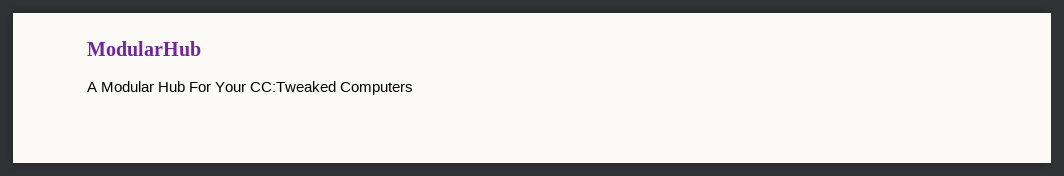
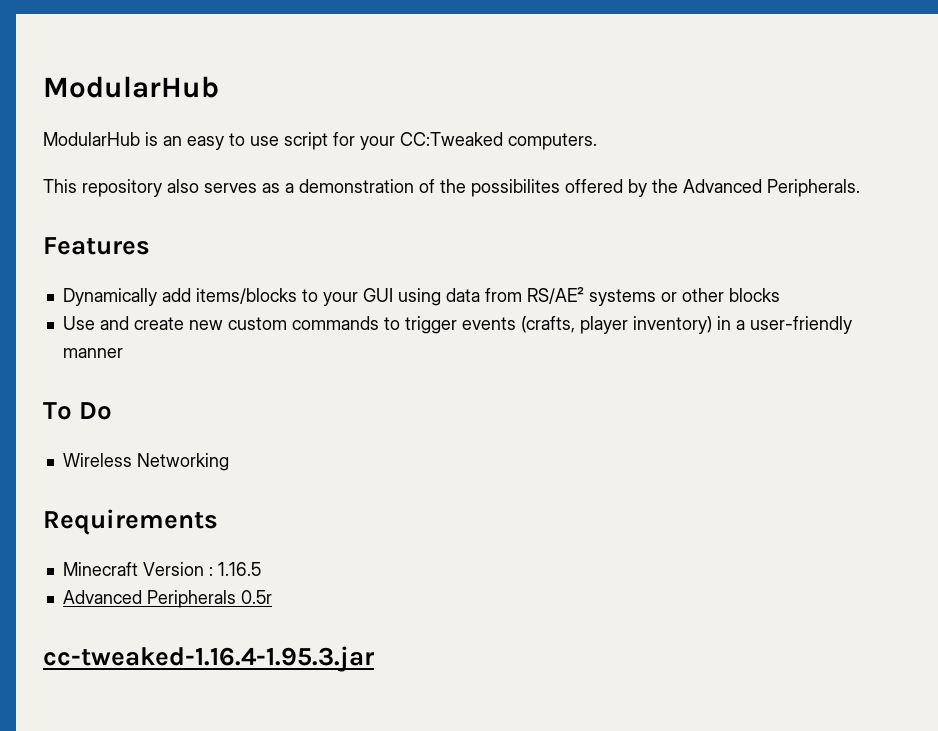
[87,81,414,95] A Modular Hub For Your CC:Tweaked Computers -> [43,132,597,150] [43,179,860,197] [43,237,150,255] [62,287,780,306] [62,316,852,334] [62,348,123,358] [43,402,113,420] [62,453,229,471] [43,509,218,535] [62,562,261,576] [62,590,272,608] [43,646,375,672] ModularHub is an easy to use script for your CC:Tweaked computers. // This repository also serves as a demonstration of the possibilites offered by the Advanced Peripherals. // Features // Dynamically add items/blocks to your GUI using data from RS/AE² systems or other blocks // Use and create new custom commands to trigger events (crafts, player inventory) in a user-friendly manner // To Do // Wireless Networking // Requirements // Minecraft Version : 1.16.5 // Advanced Peripherals 0.5r // cc-tweaked-1.16.4-1.95.3.jar

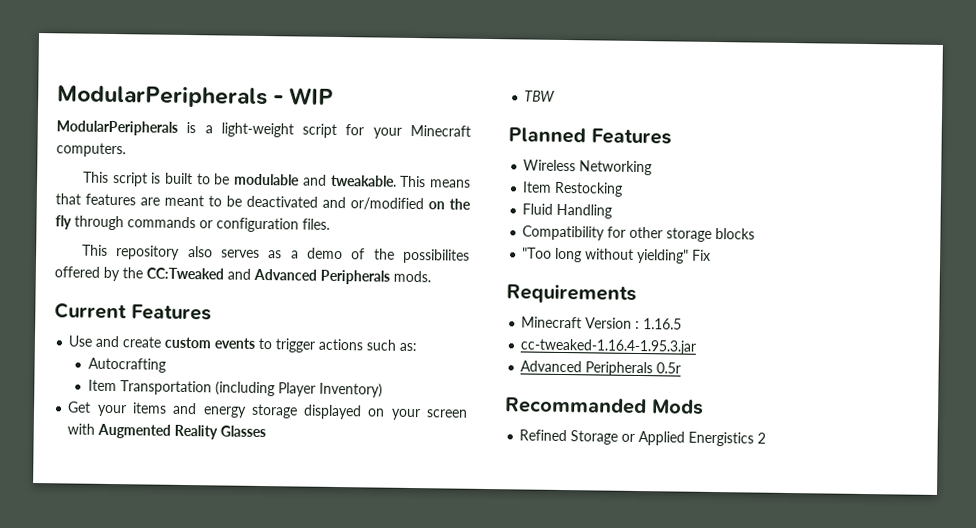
[43,76,219,98] [43,132,279,150] ModularHub // ModularHub is an easy to use -> [57,85,335,109] [56,120,294,138] ModularPeripherals - WIP // ModularPeripherals is a light-weight
[400,132,503,146] CC:Tweaked -> [409,124,471,137] Minecraft
(597, 141) none -> [82,171,471,188] [55,193,471,211] [55,215,330,233] // This script is built to be modulable and tweakable. This means that features are meant to be deactivated and or/modified on the fly through commands or configuration files.
[299,179,414,193] demonstration -> [306,247,343,260] demo
[683,179,860,197] [43,237,150,255] [62,287,780,306] [62,316,852,334] [62,348,123,358] [43,402,113,420] [62,453,229,471] Advanced Peripherals. // Features // Dynamically add items/blocks to your GUI using data from RS/AE² systems or other blocks // Use and create new custom commands to trigger events (crafts, player inventory) in a user-friendly manner // To Do // Wireless Networking -> [146,267,431,285] [54,302,212,321] [68,335,418,353] [87,357,166,373] [87,379,383,398] [67,401,468,421] [67,423,267,440] [524,90,556,102] [508,127,672,145] [523,159,653,176] [522,181,624,197] [522,203,613,219] [522,225,756,242] [522,247,712,264] CC:Tweaked and Advanced Peripherals mods. // Current Features // Use and create custom events to trigger actions such as: // Autocrafting // Item Transportation (including Player Inventory) // Get your items and energy storage displayed on your screen with Augmented Reality Glasses // TBW // Planned Features // Wireless Networking // Item Restocking // Fluid Handling // Compatibility for other storage blocks // "Too long without yielding" Fix
(261, 569) none -> [520,338,697,355] // cc-tweaked-1.16.4-1.95.3.jar
[43,646,375,672] cc-tweaked-1.16.4-1.95.3.jar -> [505,397,704,415] [519,429,767,447] Recommanded Mods // Refined Storage or Applied Energistics 2

